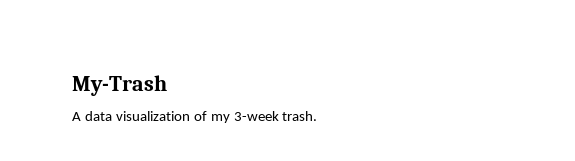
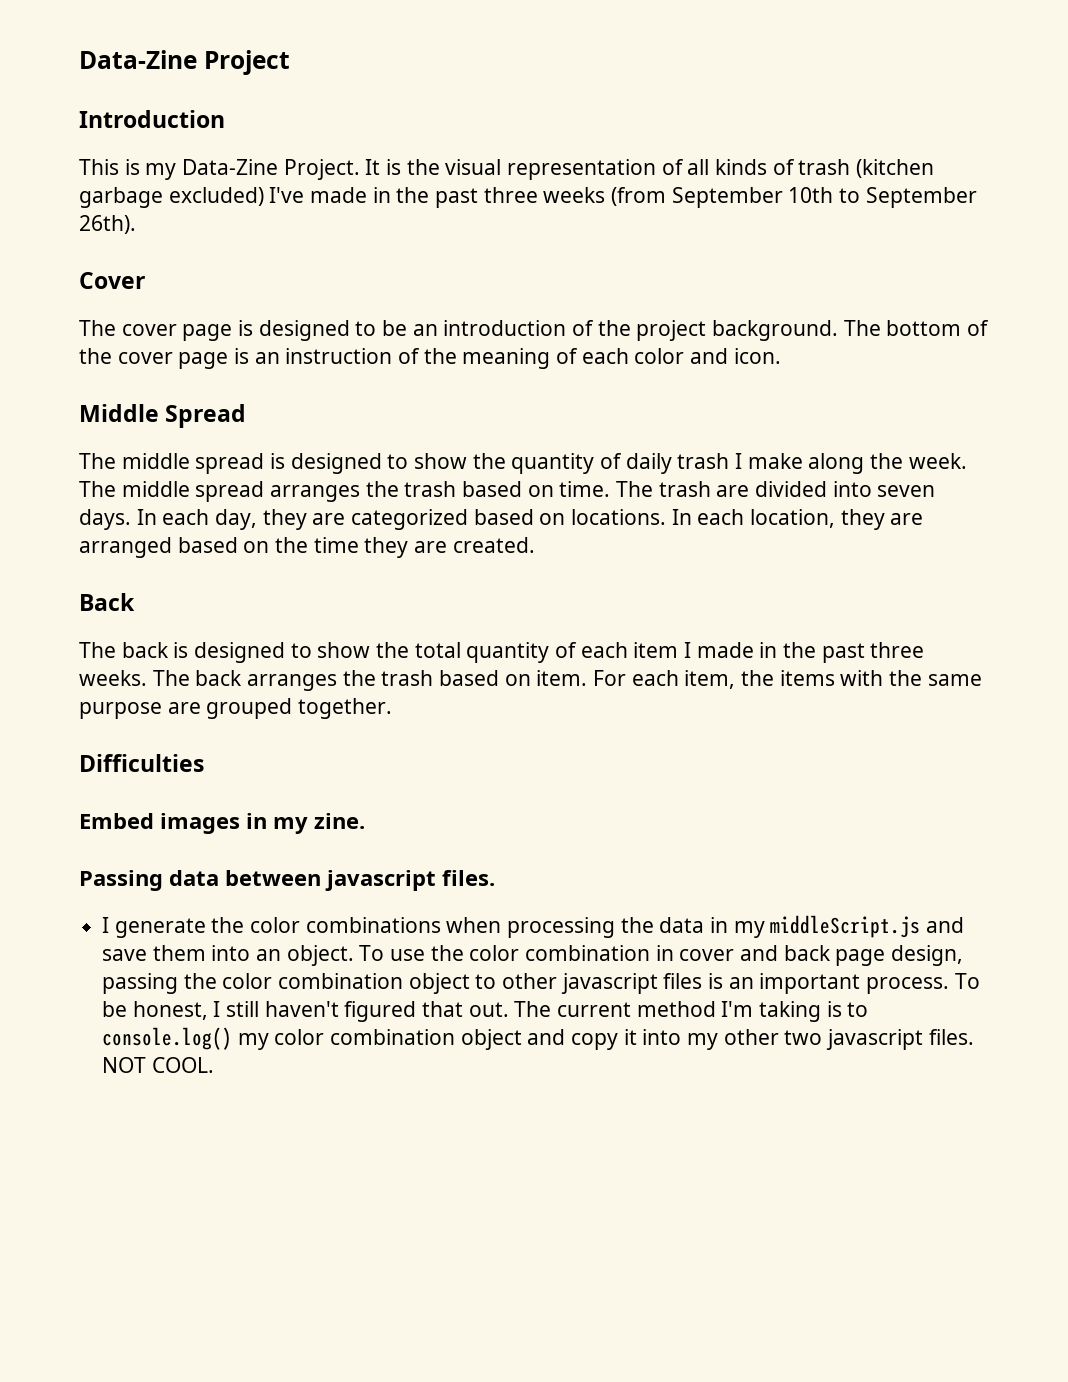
[72,75,167,96] [72,111,318,123] My-Trash // A data visualization of my 3-week trash. -> [79,50,290,75] [79,110,225,128] [79,159,935,180] [79,187,977,208] [79,215,136,234] [79,272,145,289] [79,320,990,341] [79,348,781,369] [79,404,247,428] [79,453,967,474] [79,481,936,502] [79,509,924,530] [79,537,535,558] [79,593,135,611] [79,642,925,663] [79,670,982,691] [79,698,393,719] [79,754,204,772] [79,813,365,834] [79,870,495,891] [102,915,965,938] [102,945,964,966] [102,973,980,994] [102,1001,869,1022] [102,1027,974,1050] [102,1057,214,1073] Data-Zine Project // Introduction // This is my Data-Zine Project. It is the visual representation of all kinds of trash (kitchen garbage excluded) I've made in the past three weeks (from September 10th to September 26th). // Cover // The cover page is designed to be an introduction of the project background. The bottom of the cover page is an instruction of the meaning of each color and icon. // Middle Spread // The middle spread is designed to show the quantity of daily trash I make along the week. The middle spread arranges the trash based on time. The trash are divided into seven days. In each day, they are categorized based on locations. In each location, they are arranged based on the time they are created. // Back // The back is designed to show the total quantity of each item I made in the past three weeks. The back arranges the trash based on item. For each item, the items with the same purpose are grouped together. // Difficulties // Embed images in my zine. // Passing data between javascript files. // I generate the color combinations when processing the data in my middleScript.js and save them into an object. To use the color combination in cover and back page design, passing the color combination object to other javascript files is an important process. To be honest, I still haven't figured that out. The current method I'm taking is to console.log() my color combination object and copy it into my other two javascript files. NOT COOL.

